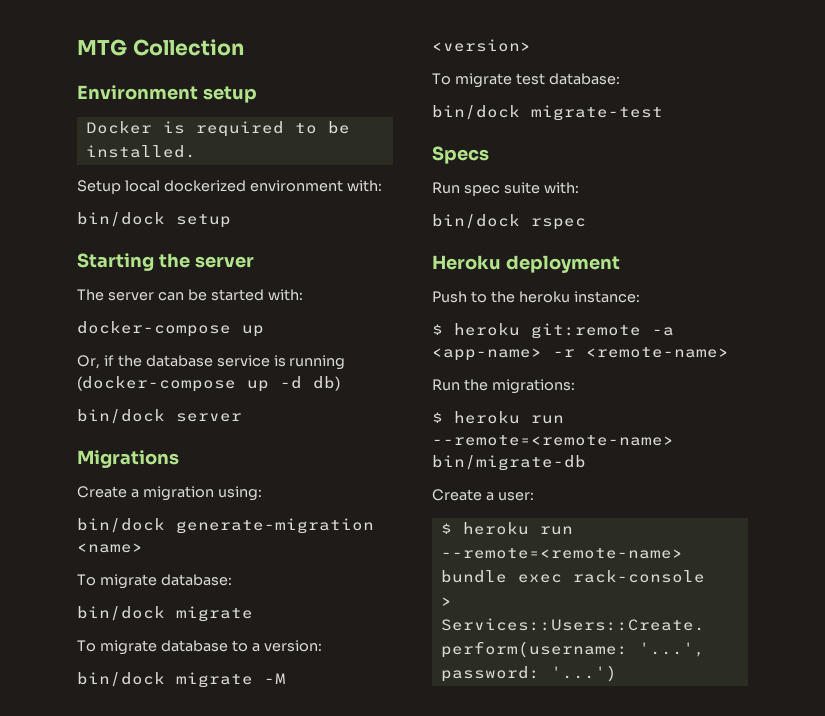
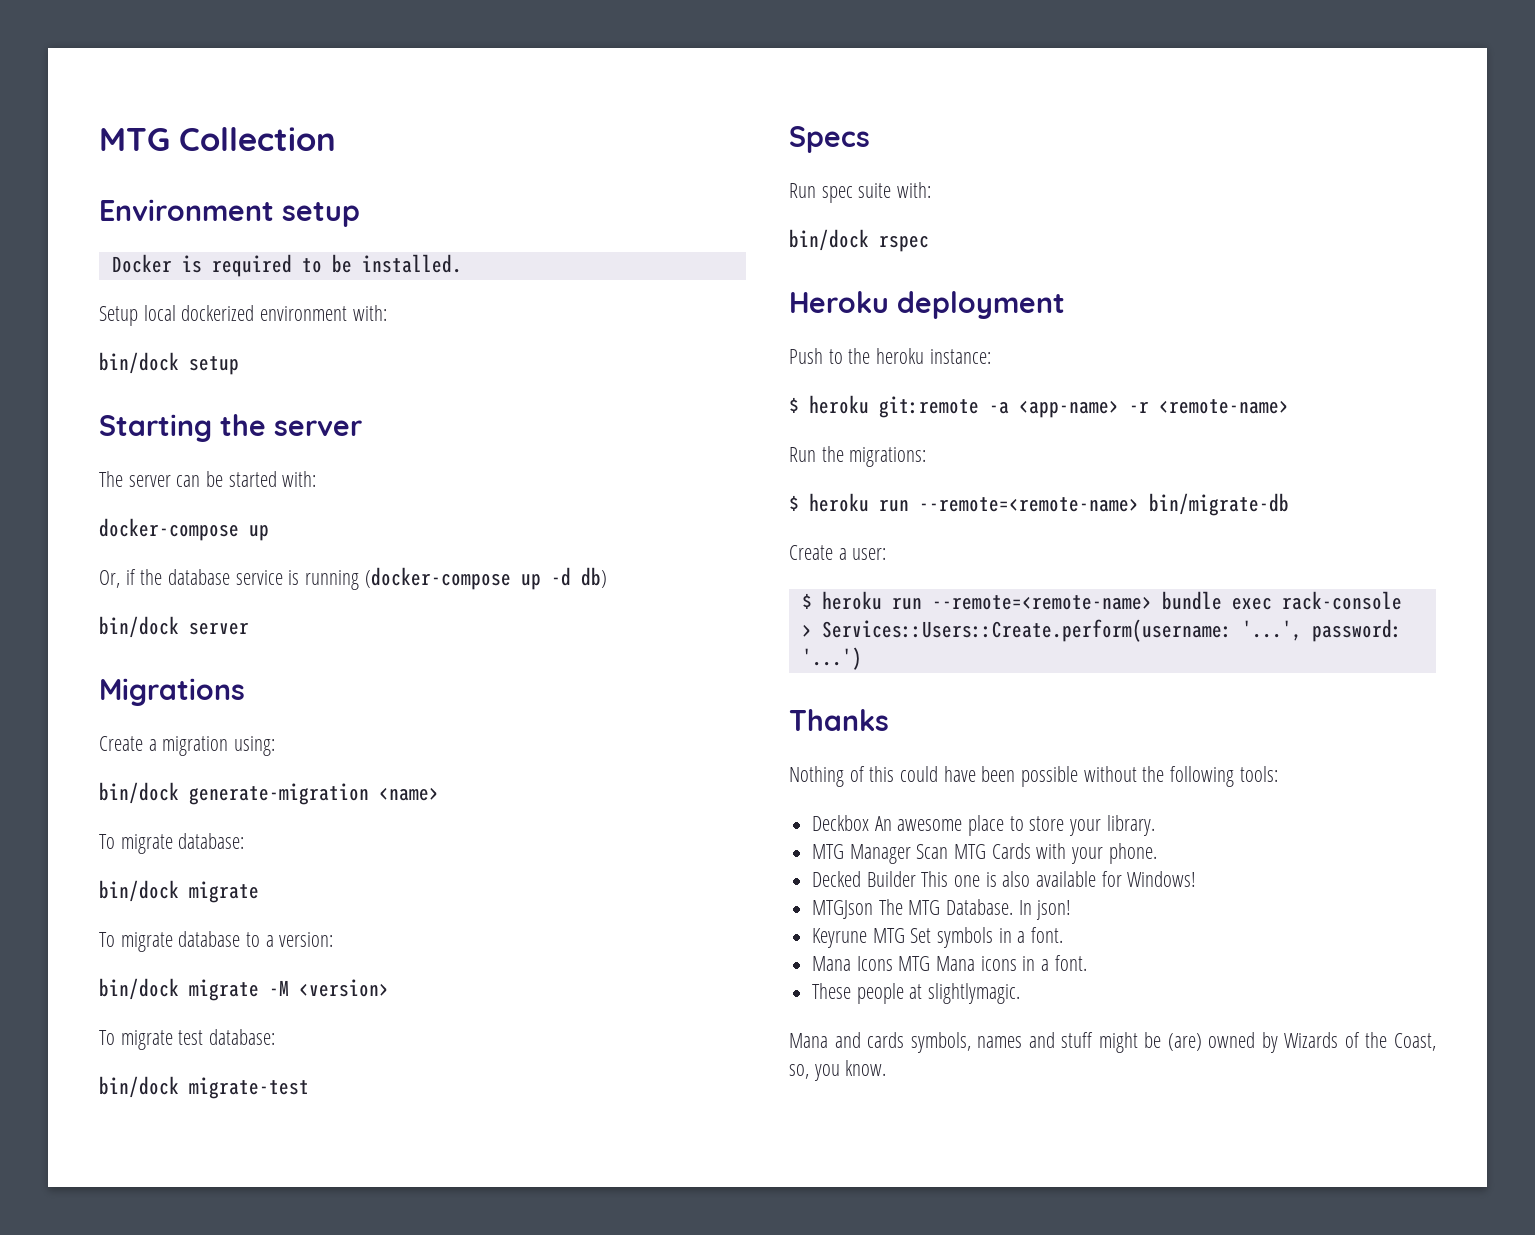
(617, 673) none -> [789,709,889,731] [789,766,1278,787] [812,815,1155,836] [812,843,1157,864] [812,871,1197,887] [812,899,1072,920] [812,927,1064,948] [812,955,1087,971] [812,983,1021,1004] [789,1032,1436,1053] [789,1060,887,1081] // Thanks // Nothing of this could have been possible without the following tools: // Deckbox An awesome place to store your library. // MTG Manager Scan MTG Cards with your phone. // Decked Builder This one is also available for Windows! // MTGJson The MTG Database. In json! // Keyrune MTG Set symbols in a font. // Mana Icons MTG Mana icons in a font. // These people at slightlymagic. // Mana and cards symbols, names and stuff might be (are) owned by Wizards of the Coast, so, you know.

